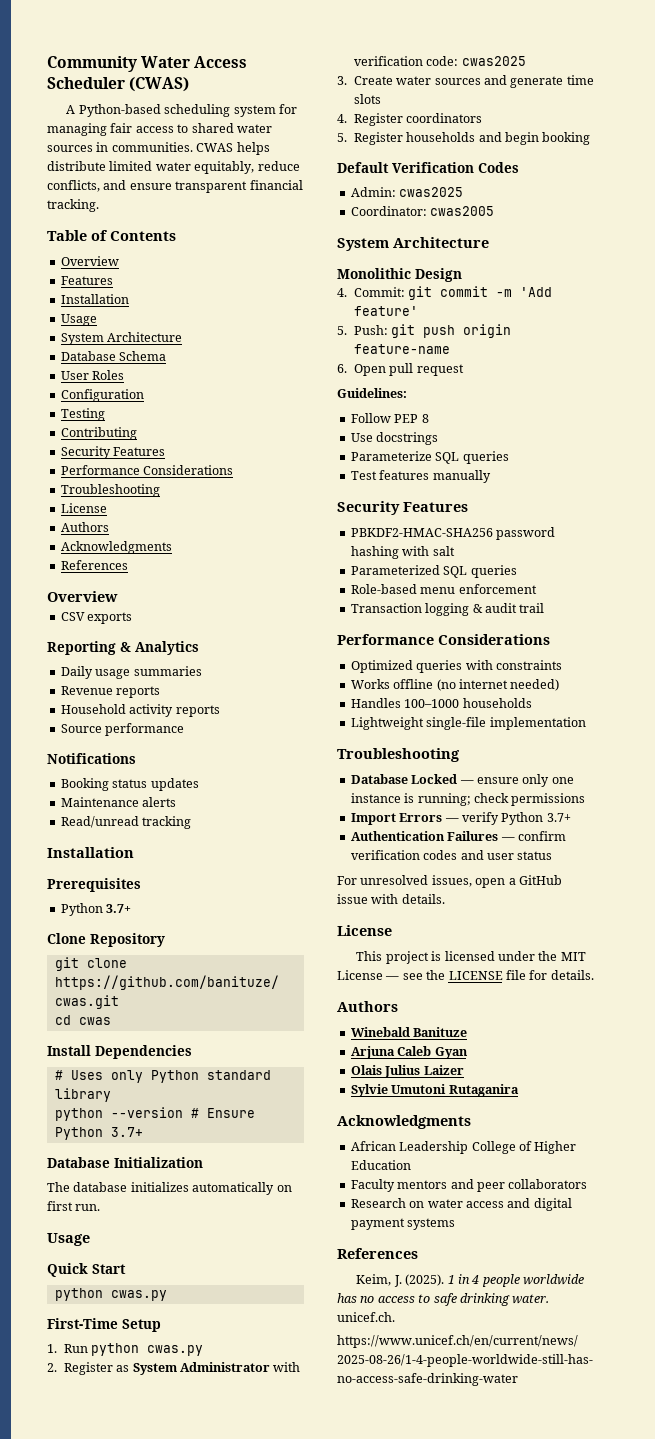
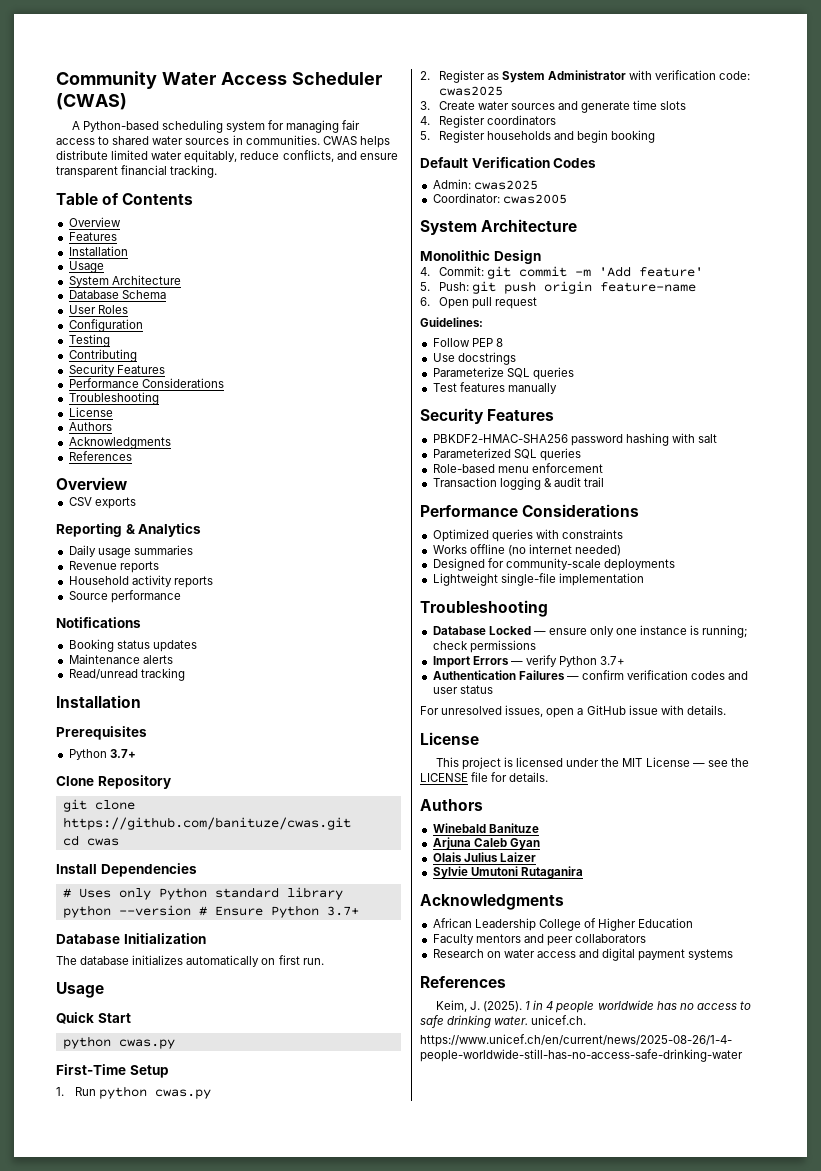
[350,698,532,708] Handles 100–1000 households -> [432,558,675,571] Designed for community-scale deployments

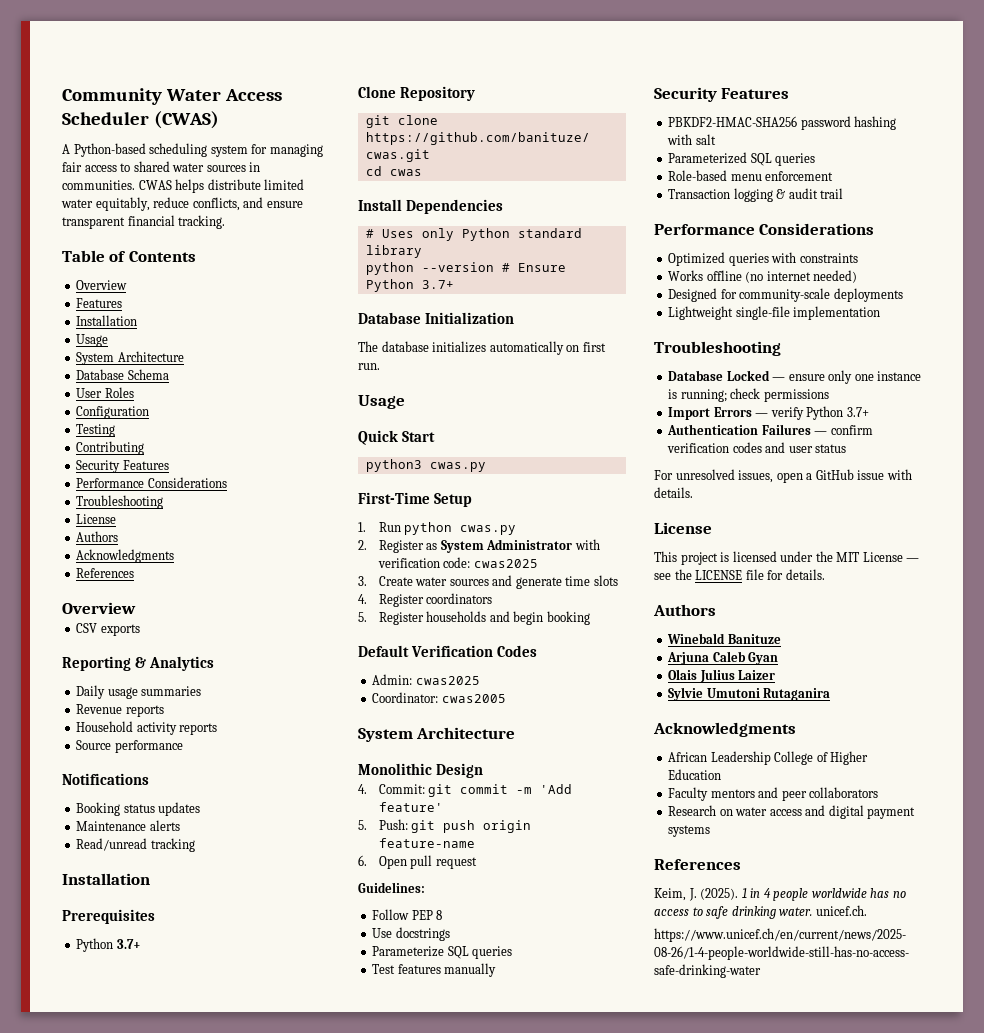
[62,1036,111,1049] python -> [365,459,422,472] python3

